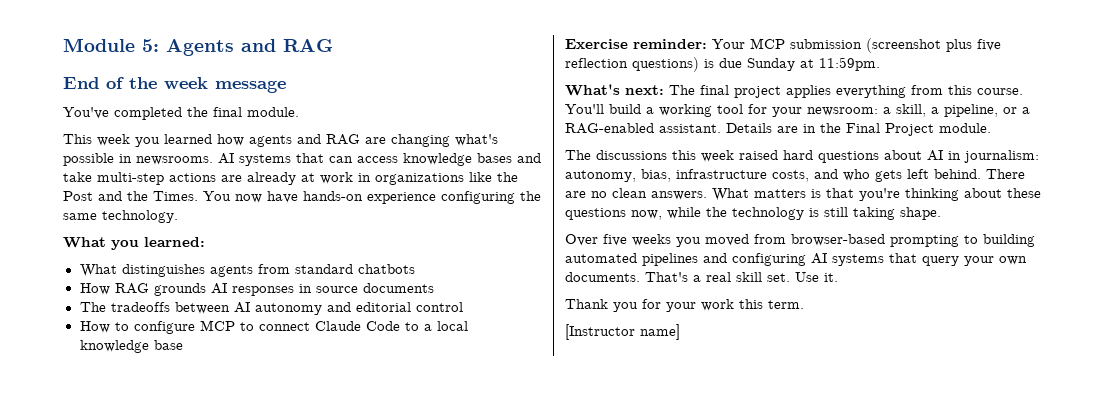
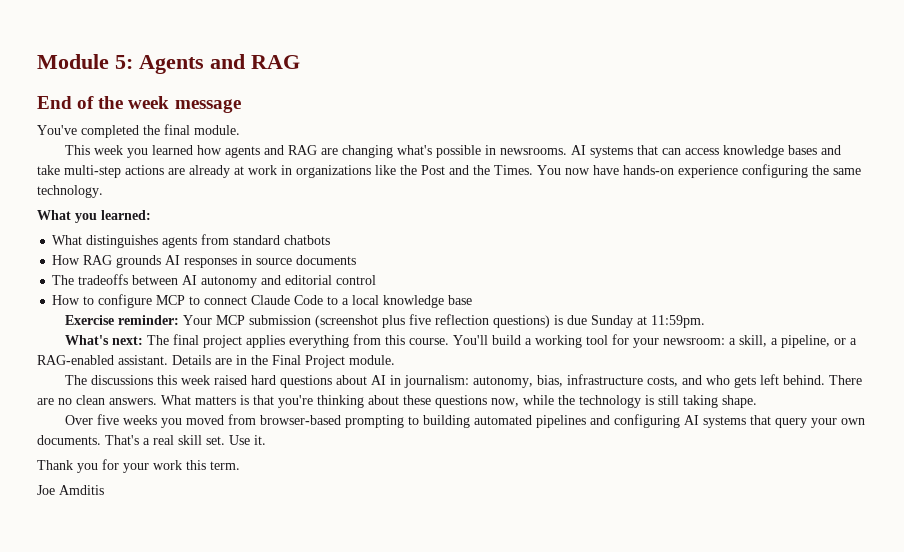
[565,324,680,340] [Instructor name] -> [37,485,104,495] Joe Amditis

